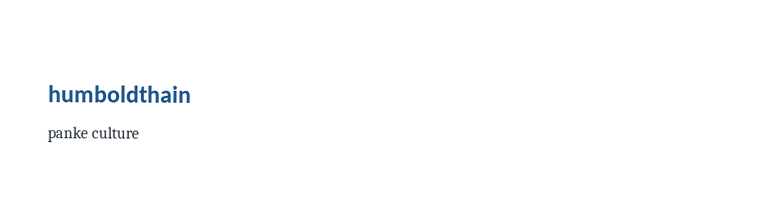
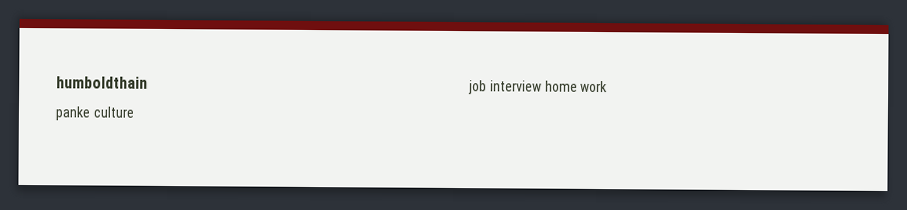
(140, 132) none -> [468,80,609,95] // job interview home work

